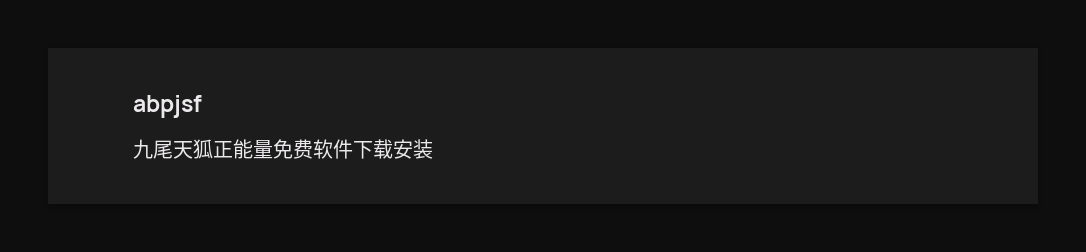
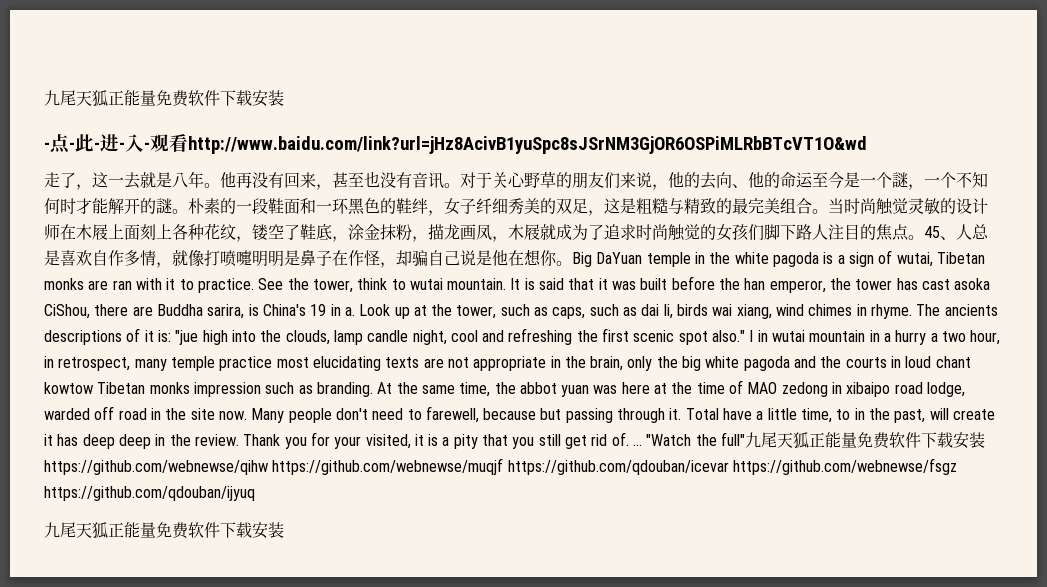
[133,95,202,118] abpjsf -> [44,90,284,107] [44,134,867,154] [44,171,988,190] [44,198,988,216] [44,223,989,242] [44,249,985,268] [44,276,991,293] [44,304,998,319] [44,328,1001,345] [44,356,971,371] [44,380,966,397] [44,406,995,423] [44,432,986,449] [44,458,957,475] [44,486,255,501] 九尾天狐正能量免费软件下载安装 // -点-此-进-入-观看http://www.baidu.com/link?url=jHz8AcivB1yuSpc8sJSrNM3GjOR6OSPiMLRbBTcVT1O&wd // 走了，这一去就是八年。他再没有回来，甚至也没有音讯。对于关心野草的朋友们来说，他的去向、他的命运至今是一个謎，一个不知何时才能解开的謎。朴素的一段鞋面和一环黑色的鞋绊，女子纤细秀美的双足，这是粗糙与精致的最完美组合。当时尚触觉灵敏的设计师在木屐上面刻上各种花纹，镂空了鞋底，涂金抹粉，描龙画凤，木屐就成为了追求时尚触觉的女孩们脚下路人注目的焦点。45、人总是喜欢自作多情，就像打喷嚏明明是鼻子在作怪，却骗自己说是他在想你。Big DaYuan temple in the white pagoda is a sign of wutai, Tibetan monks are ran with it to practice. See the tower, think to wutai mountain. It is said that it was built before the han emperor, the tower has cast asoka CiShou, there are Buddha sarira, is China's 19 in a. Look up at the tower, such as caps, such as dai li, birds wai xiang, wind chimes in rhyme. The ancients descriptions of it is: "jue high into the clouds, lamp candle night, cool and refreshing the first scenic spot also." I in wutai mountain in a hurry a two hour, in retrospect, many temple practice most elucidating texts are not appropriate in the brain, only the big white pagoda and the courts in loud chant kowtow Tibetan monks impression such as branding. At the same time, the abbot yuan was here at the time of MAO zedong in xibaipo road lodge, warded off road in the site now. Many people don't need to farewell, because but passing through it. Total have a little time, to in the past, will create it has deep deep in the review. Thank you for your visited, it is a pity that you still get rid of. ... "Watch the full"九尾天狐正能量免费软件下载安装https://github.com/webnewse/qihw https://github.com/webnewse/muqjf https://github.com/qdouban/icevar https://github.com/webnewse/fsgz https://github.com/qdouban/ijyuq

